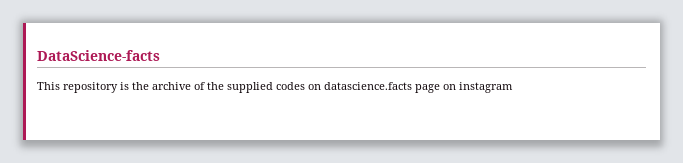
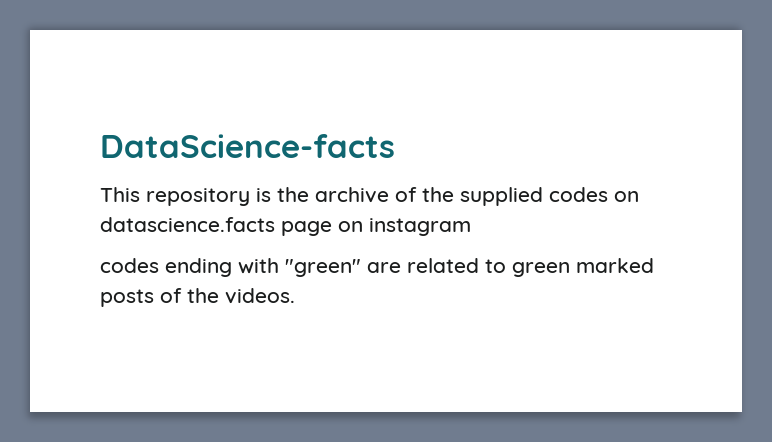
(513, 87) none -> [100,258,654,277] [100,288,295,307] // codes ending with "green" are related to green marked posts of the videos.

